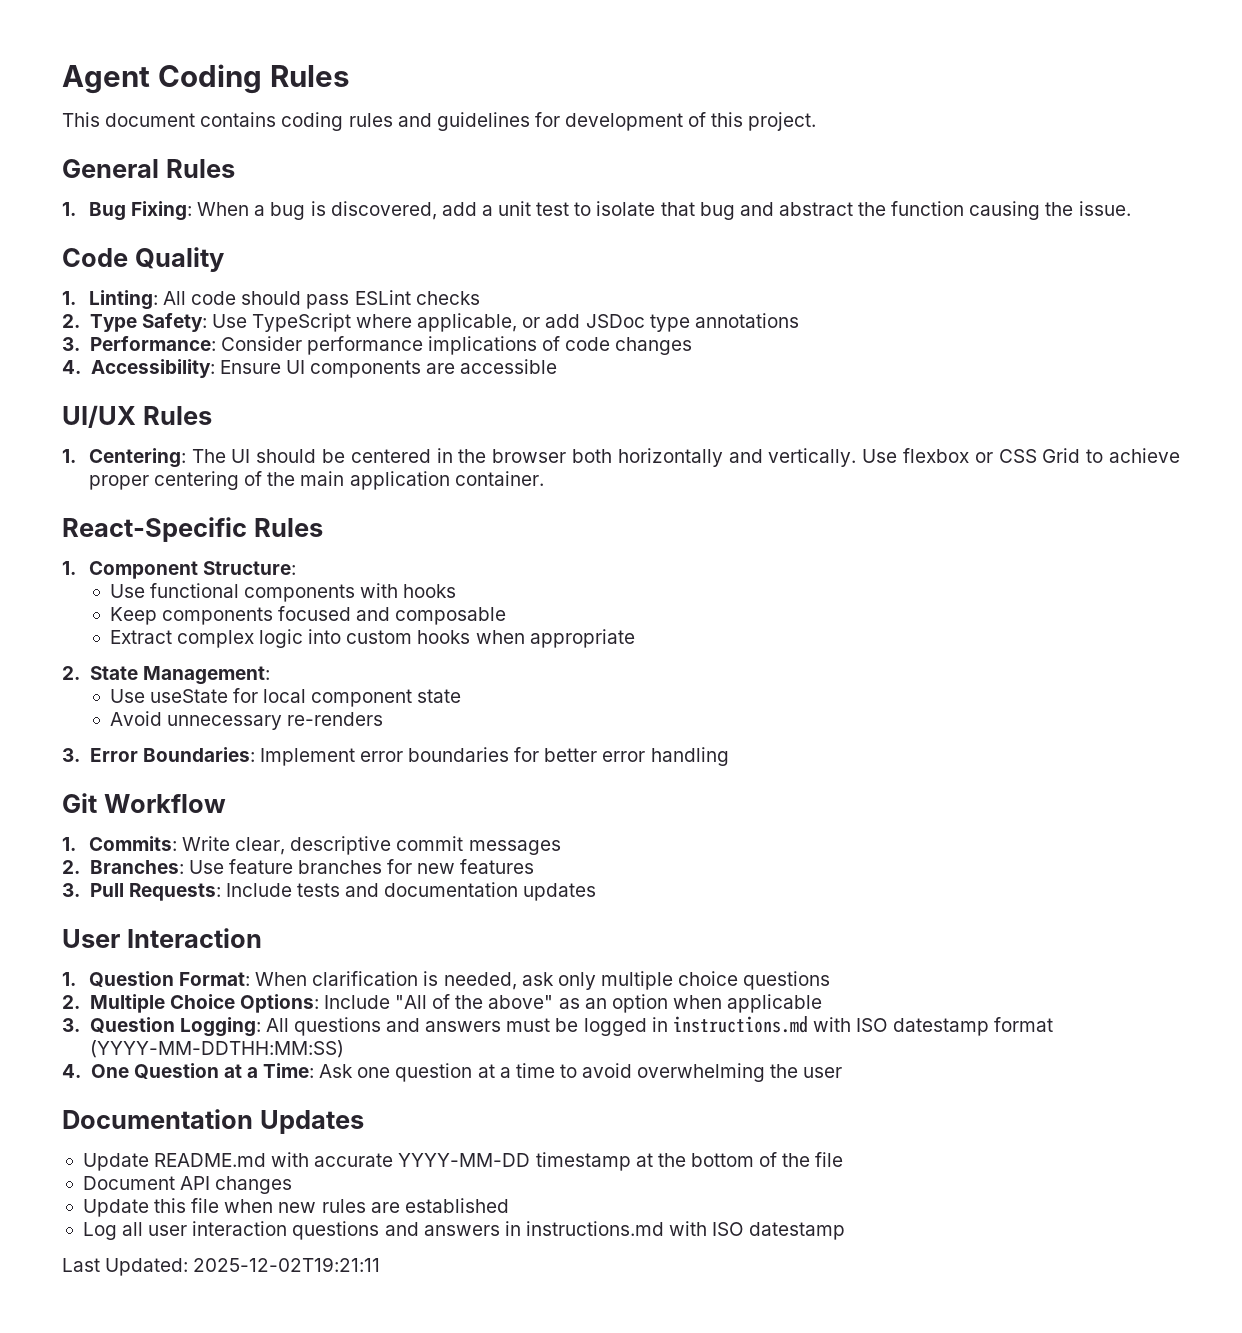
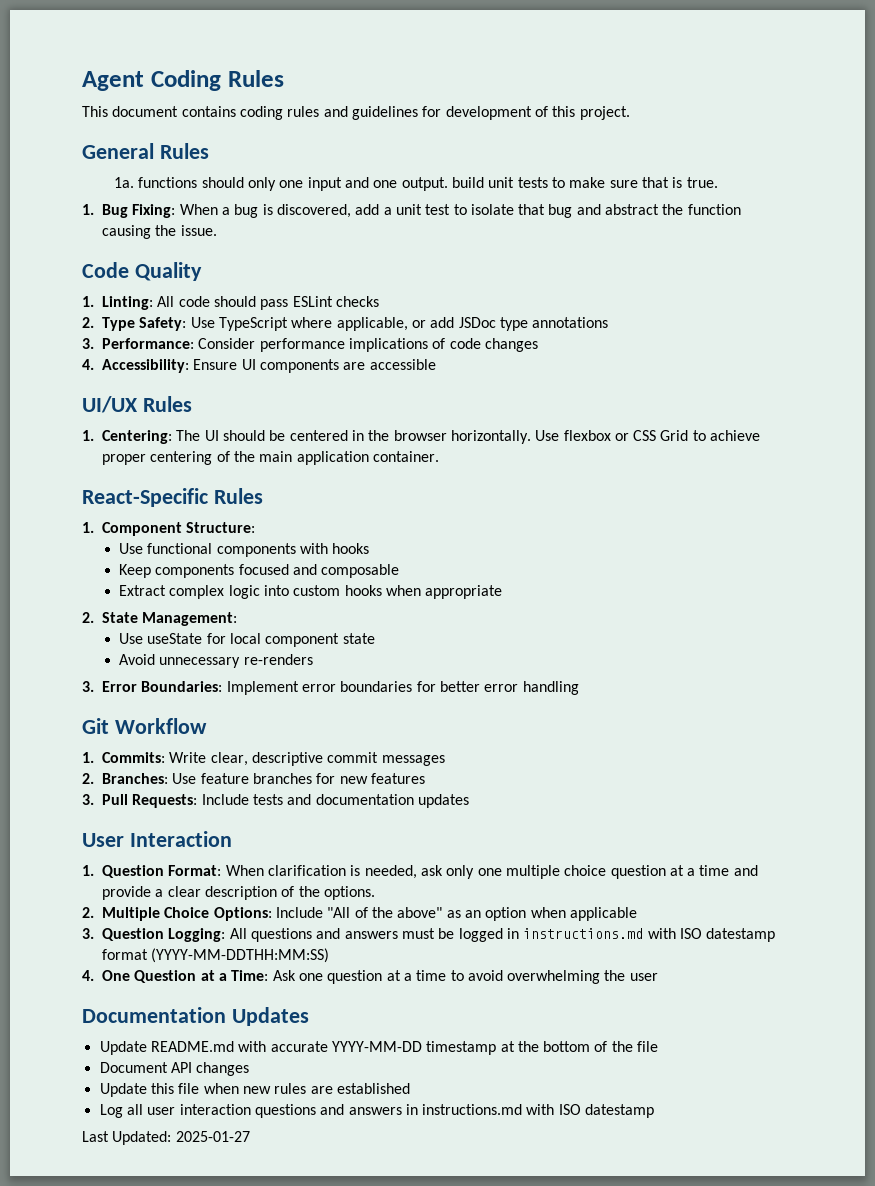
(235, 168) none -> [114,177,718,191] // 1a. functions should only one input and one output. build unit tests to make sure that is true.
[572,448,857,467] both horizontally and vertically. -> [450,430,531,444] horizontally.
(596, 981) none -> [477,868,502,876] one
[743,971,831,990] questions -> [610,865,758,879] [102,886,375,900] question at a time and provide a clear description of the options.
[193,1257,381,1272] 2025-12-02T19:21:11 -> [175,1131,250,1142] 2025-01-27

